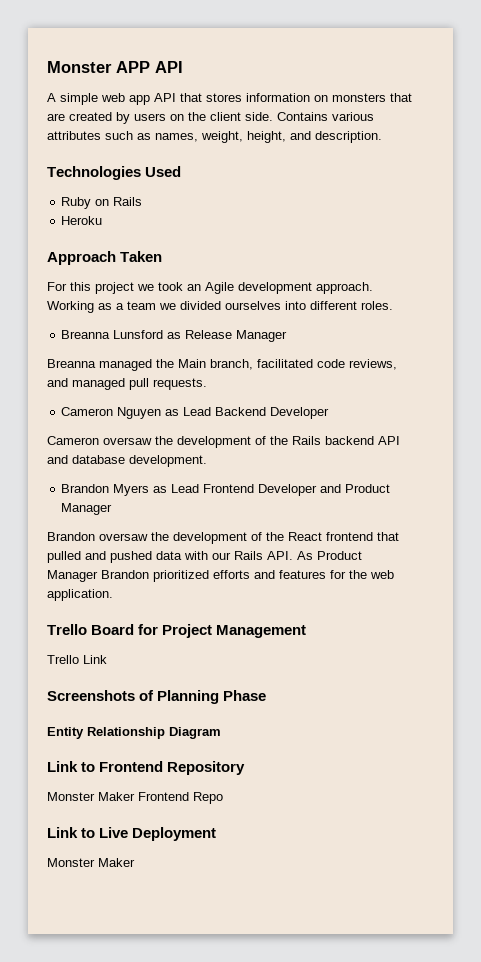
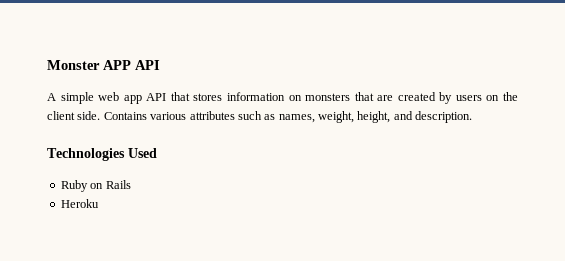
[47,251,163,265] [47,282,373,294] [47,301,393,313] [61,330,288,342] [47,359,397,371] [47,378,207,390] [61,407,330,419] [47,436,400,448] [47,455,207,467] [61,484,391,496] [61,503,113,515] [47,532,399,544] [47,551,362,563] [47,570,394,582] [47,589,113,601] [47,624,307,638] [47,655,107,664] [47,690,267,704] [47,727,221,739] [47,761,246,775] [47,792,223,804] [47,827,217,841] [47,858,135,867] // Approach Taken // For this project we took an Agile development approach. Working as a team we divided ourselves into different roles. // Breanna Lunsford as Release Manager // Breanna managed the Main branch, facilitated code reviews, and managed pull requests. // Cameron Nguyen as Lead Backend Developer // Cameron oversaw the development of the Rails backend API and database development. // Brandon Myers as Lead Frontend Developer and Product Manager // Brandon oversaw the development of the React frontend that pulled and pushed data with our Rails API. As Product Manager Brandon prioritized efforts and features for the web application. // Trello Board for Project Management // Trello Link // Screenshots of Planning Phase // Entity Relationship Diagram // Link to Frontend Repository // Monster Maker Frontend Repo // Link to Live Deployment // Monster Maker -> (99, 203) none

